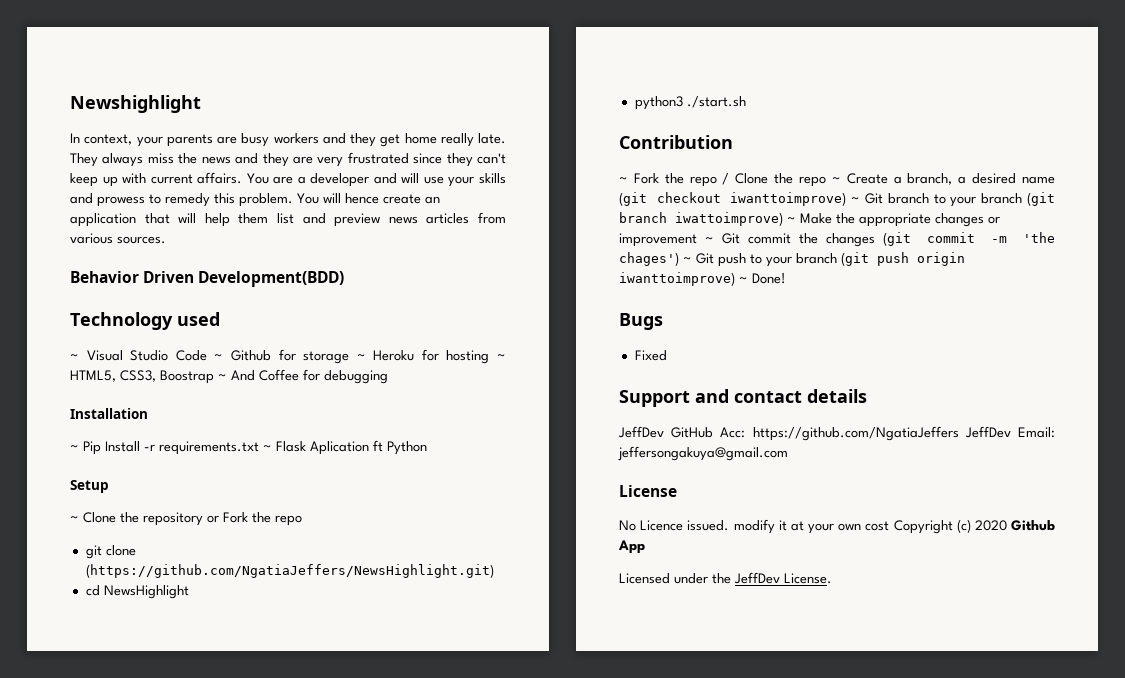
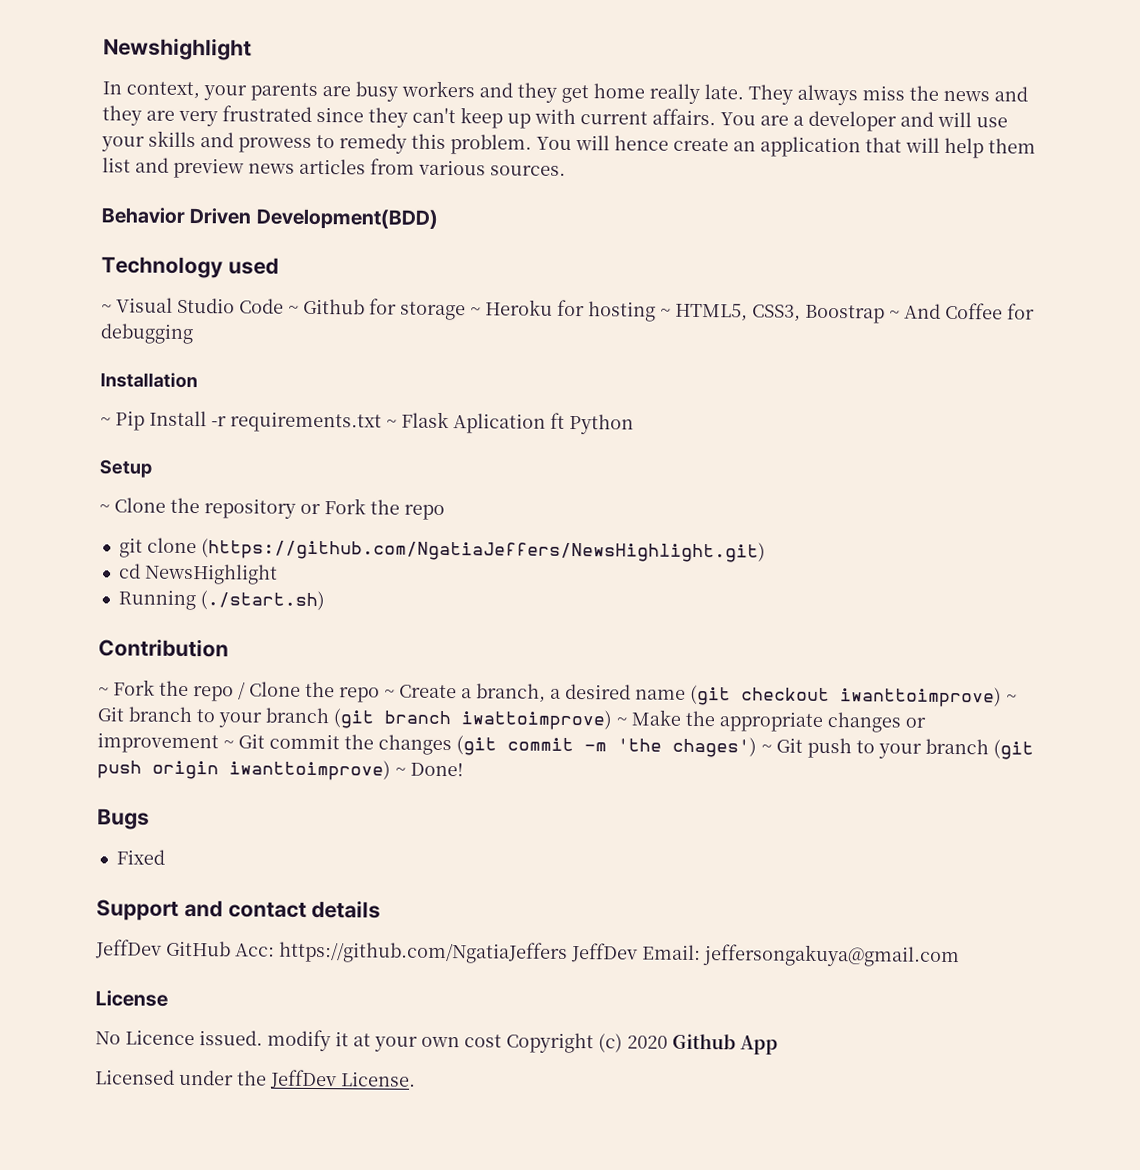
[634,96,746,110] python3 ./start.sh -> [117,589,325,611] Running (./start.sh)

